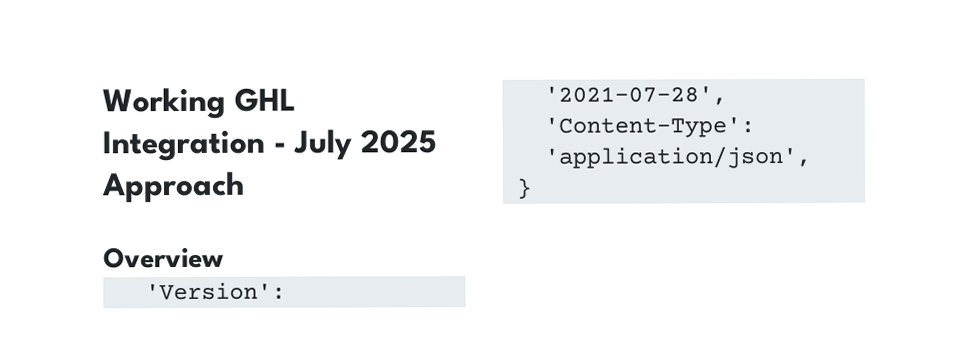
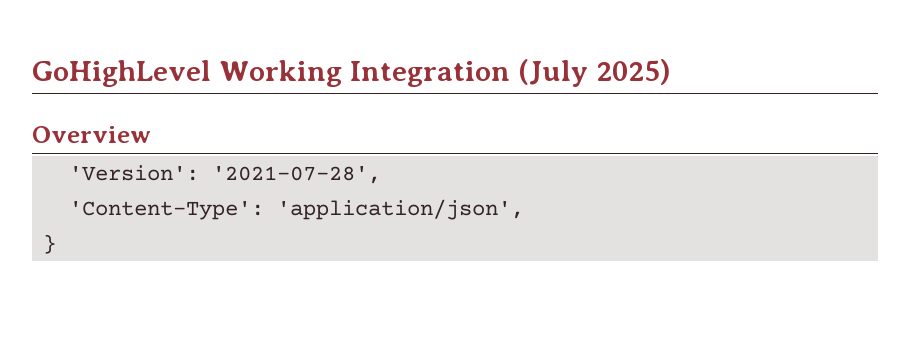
[102,87,296,120] [102,129,437,162] [101,171,245,203] Working GHL Integration - July 2025 Approach -> [32,59,671,87] GoHighLevel Working Integration (July 2025)

